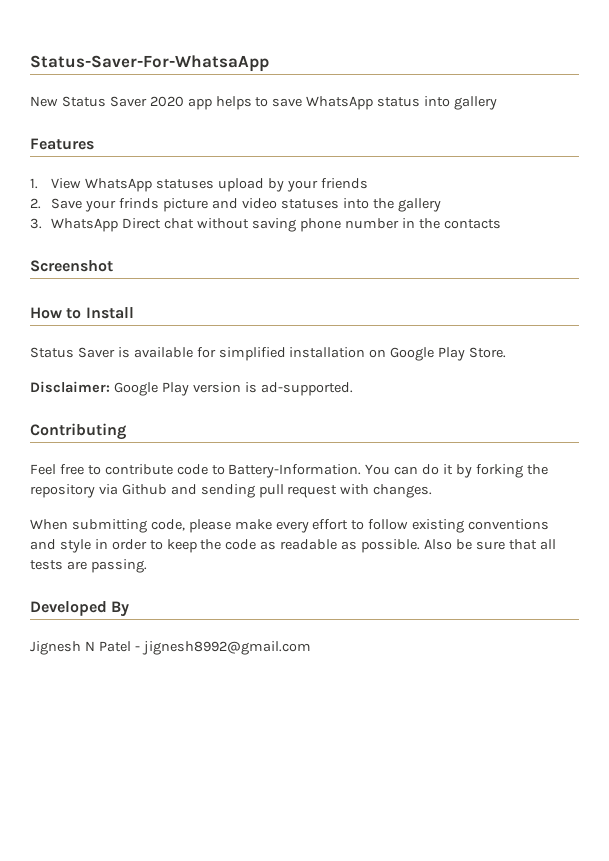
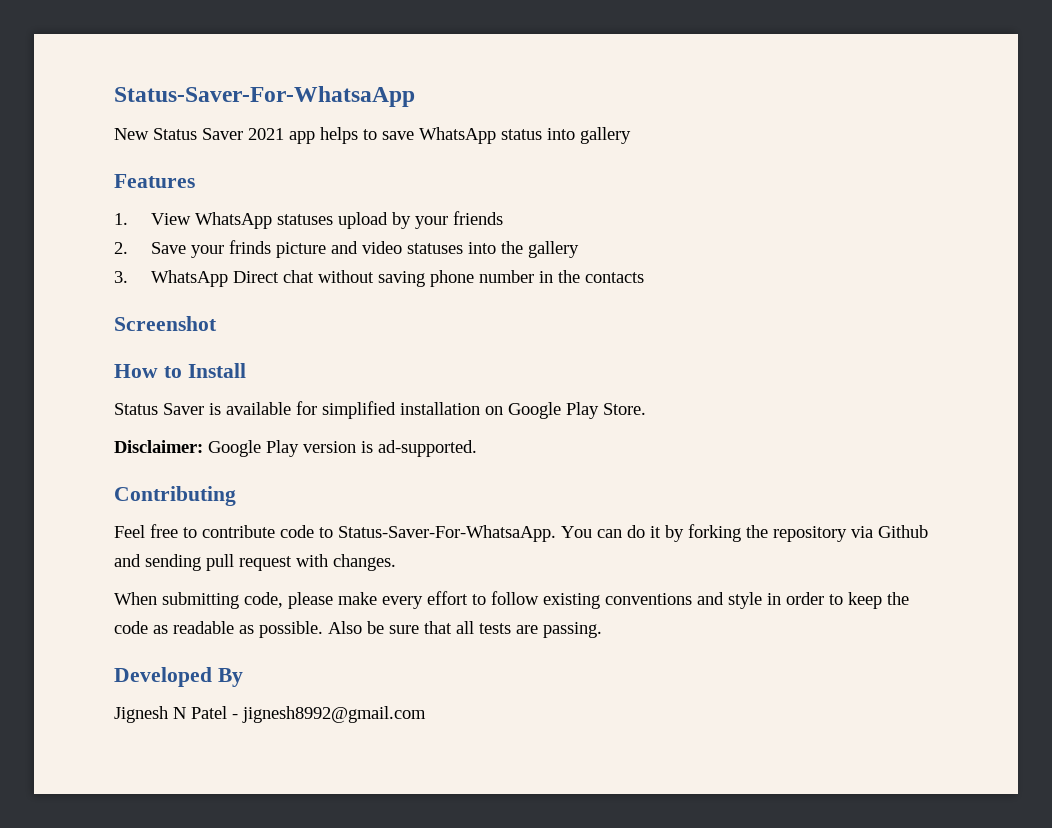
[149,96,184,107] 2020 -> [248,128,284,140] 2021
[228,464,362,478] Battery-Information. -> [338,525,556,542] Status-Saver-For-WhatsaApp.

